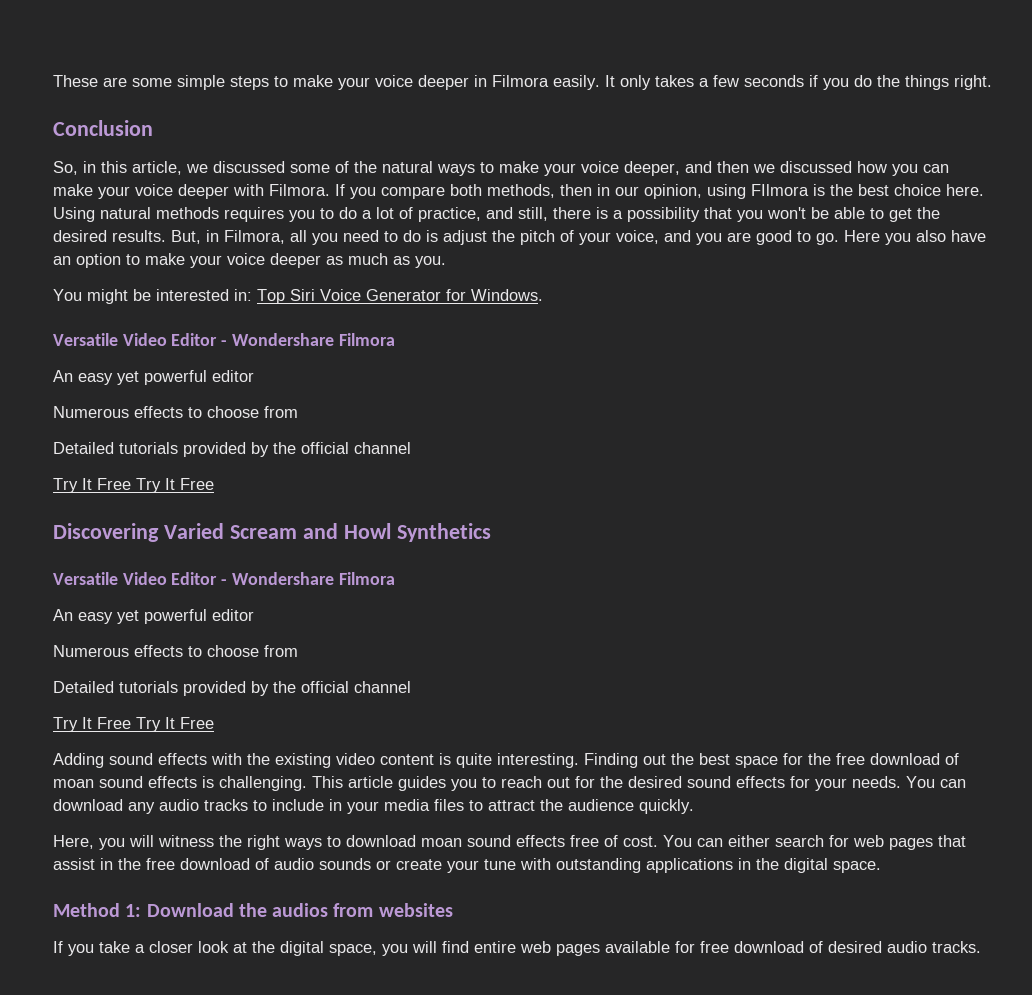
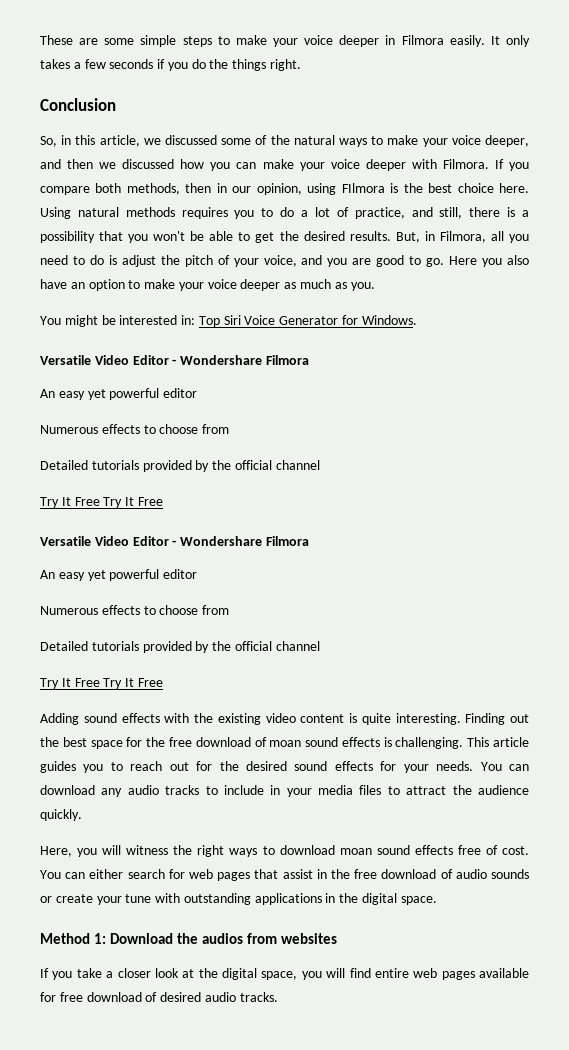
[53,523,491,542] // Discovering Varied Scream and Howl Synthetics -> (163, 501) none

